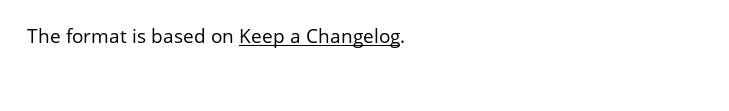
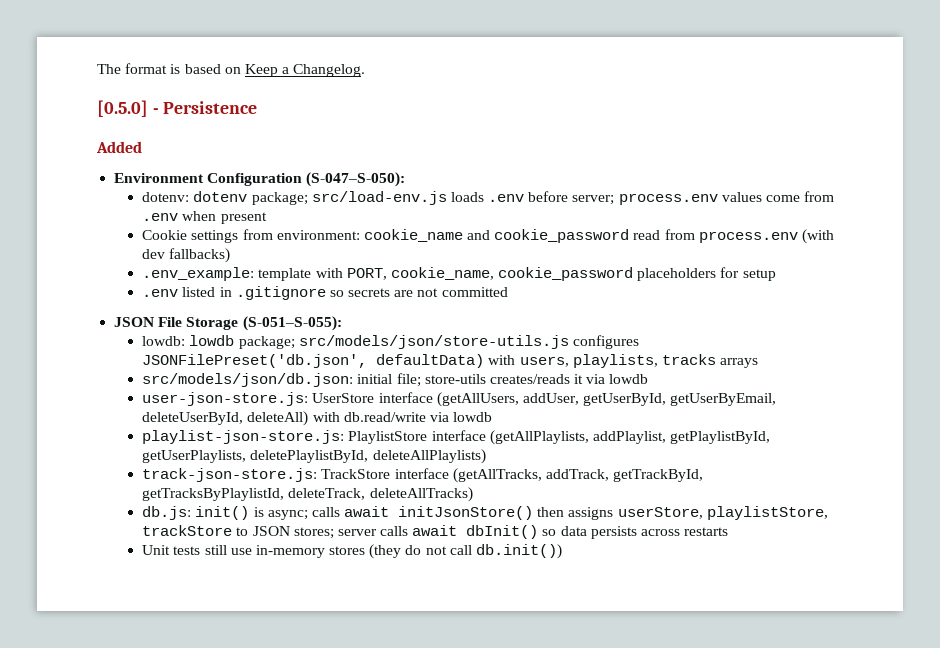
(405, 38) none -> [97,100,258,117] [96,141,142,153] [114,172,406,187] [142,191,835,205] [142,211,267,224] [142,229,835,244] [142,248,231,263] [142,267,776,281] [142,286,508,300] [114,316,342,331] [142,335,639,349] [142,354,759,368] [142,373,649,387] [142,392,777,407] [142,411,493,426] [142,430,771,445] [142,449,486,464] [142,468,704,483] [142,487,473,502] [142,506,828,520] [142,525,729,539] [142,544,563,559] // [0.5.0] - Persistence // Added // Environment Configuration (S-047–S-050): // dotenv: dotenv package; src/load-env.js loads .env before server; process.env values come from .env when present // Cookie settings from environment: cookie_name and cookie_password read from process.env (with dev fallbacks) // .env_example: template with PORT, cookie_name, cookie_password placeholders for setup // .env listed in .gitignore so secrets are not committed // JSON File Storage (S-051–S-055): // lowdb: lowdb package; src/models/json/store-utils.js configures JSONFilePreset('db.json', defaultData) with users, playlists, tracks arrays // src/models/json/db.json: initial file; store-utils creates/reads it via lowdb // user-json-store.js: UserStore interface (getAllUsers, addUser, getUserById, getUserByEmail, deleteUserById, deleteAll) with db.read/write via lowdb // playlist-json-store.js: PlaylistStore interface (getAllPlaylists, addPlaylist, getPlaylistById, getUserPlaylists, deletePlaylistById, deleteAllPlaylists) // track-json-store.js: TrackStore interface (getAllTracks, addTrack, getTrackById, getTracksByPlaylistId, deleteTrack, deleteAllTracks) // db.js: init() is async; calls await initJsonStore() then assigns userStore, playlistStore, trackStore to JSON stores; server calls await dbInit() so data persists across restarts // Unit tests still use in-memory stores (they do not call db.init())

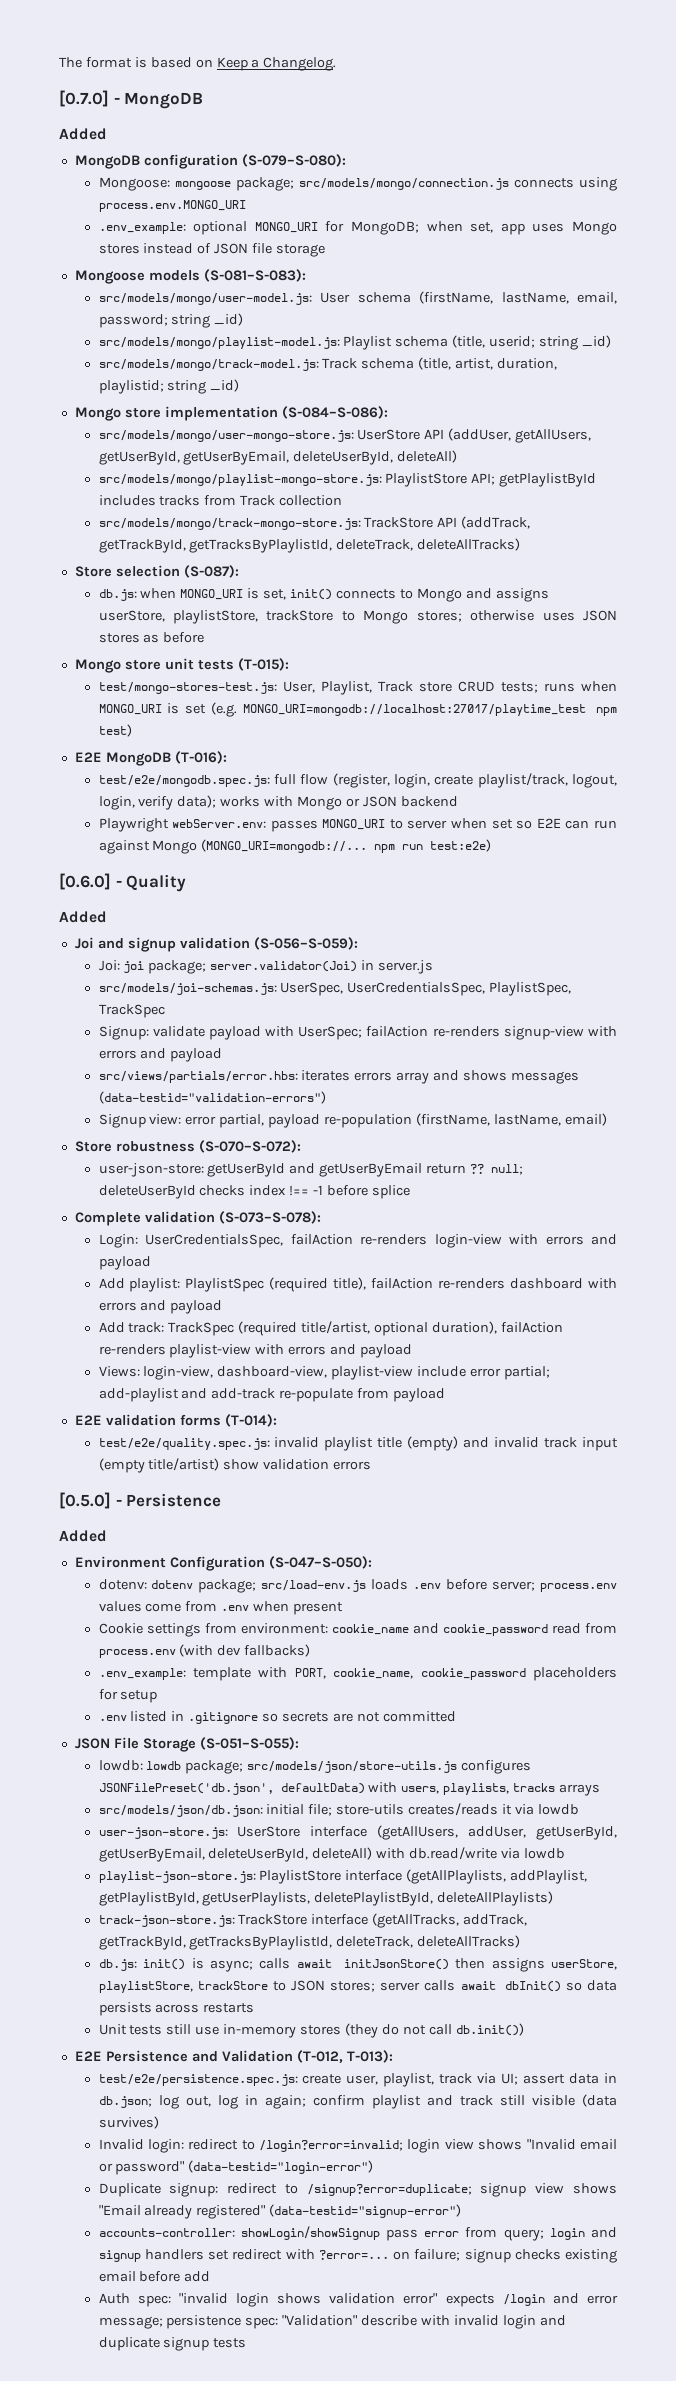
(366, 70) none -> [59,90,204,109] [59,128,107,140] [74,154,346,169] [98,177,617,191] [98,200,246,212] [98,221,617,235] [98,243,326,257] [74,269,306,284] [98,291,618,305] [98,313,244,328] [98,335,612,350] [98,357,558,371] [98,379,240,394] [74,406,388,421] [98,428,592,443] [98,450,458,465] [98,473,597,487] [98,495,343,506] [98,516,531,530] [98,538,521,553] [74,565,239,578] [98,588,549,602] [98,610,617,624] [98,632,205,643] [74,658,289,673] [98,681,618,695] [98,702,617,717] [98,724,132,737] [74,751,227,766] [98,773,618,788] [98,795,458,810] [98,818,617,832] [98,839,492,854] [59,873,187,892] [59,911,107,923] [74,937,358,952] [98,960,434,974] [98,982,572,996] [98,1004,165,1018] [98,1026,617,1040] [98,1048,223,1062] [98,1070,580,1084] [98,1091,326,1104] [98,1113,607,1128] [74,1140,301,1153] [98,1163,524,1177] [98,1185,411,1199] [74,1211,321,1226] [98,1234,617,1248] [98,1256,151,1270] [98,1277,617,1292] [98,1300,223,1314] [98,1321,563,1336] [98,1344,413,1358] [98,1366,551,1380] [98,1388,446,1402] [74,1414,277,1427] [98,1436,619,1451] [98,1458,372,1473] // [0.7.0] - MongoDB // Added // MongoDB configuration (S-079–S-080): // Mongoose: mongoose package; src/models/mongo/connection.js connects using process.env.MONGO_URI // .env_example: optional MONGO_URI for MongoDB; when set, app uses Mongo stores instead of JSON file storage // Mongoose models (S-081–S-083): // src/models/mongo/user-model.js: User schema (firstName, lastName, email, password; string _id) // src/models/mongo/playlist-model.js: Playlist schema (title, userid; string _id) // src/models/mongo/track-model.js: Track schema (title, artist, duration, playlistid; string _id) // Mongo store implementation (S-084–S-086): // src/models/mongo/user-mongo-store.js: UserStore API (addUser, getAllUsers, getUserById, getUserByEmail, deleteUserById, deleteAll) // src/models/mongo/playlist-mongo-store.js: PlaylistStore API; getPlaylistById includes tracks from Track collection // src/models/mongo/track-mongo-store.js: TrackStore API (addTrack, getTrackById, getTracksByPlaylistId, deleteTrack, deleteAllTracks) // Store selection (S-087): // db.js: when MONGO_URI is set, init() connects to Mongo and assigns userStore, playlistStore, trackStore to Mongo stores; otherwise uses JSON stores as before // Mongo store unit tests (T-015): // test/mongo-stores-test.js: User, Playlist, Track store CRUD tests; runs when MONGO_URI is set (e.g. MONGO_URI=mongodb://localhost:27017/playtime_test npm test) // E2E MongoDB (T-016): // test/e2e/mongodb.spec.js: full flow (register, login, create playlist/track, logout, login, verify data); works with Mongo or JSON backend // Playwright webServer.env: passes MONGO_URI to server when set so E2E can run against Mongo (MONGO_URI=mongodb://... npm run test:e2e) // [0.6.0] - Quality // Added // Joi and signup validation (S-056–S-059): // Joi: joi package; server.validator(Joi) in server.js // src/models/joi-schemas.js: UserSpec, UserCredentialsSpec, PlaylistSpec, TrackSpec // Signup: validate payload with UserSpec; failAction re-renders signup-view with errors and payload // src/views/partials/error.hbs: iterates errors array and shows messages (data-testid="validation-errors") // Signup view: error partial, payload re-population (firstName, lastName, email) // Store robustness (S-070–S-072): // user-json-store: getUserById and getUserByEmail return ?? null; deleteUserById checks index !== -1 before splice // Complete validation (S-073–S-078): // Login: UserCredentialsSpec, failAction re-renders login-view with errors and payload // Add playlist: PlaylistSpec (required title), failAction re-renders dashboard with errors and payload // Add track: TrackSpec (required title/artist, optional duration), failAction re-renders playlist-view with errors and payload // Views: login-view, dashboard-view, playlist-view include error partial; add-playlist and add-track re-populate from payload // E2E validation forms (T-014): // test/e2e/quality.spec.js: invalid playlist title (empty) and invalid track input (empty title/artist) show validation errors
(563, 551) none -> [74,2050,393,2063] [98,2073,618,2087] [98,2094,617,2109] [98,2116,159,2129] [98,2139,617,2153] [98,2160,374,2175] [98,2183,618,2197] [98,2204,462,2219] [98,2226,617,2241] [98,2249,618,2263] [98,2271,211,2282] [98,2293,618,2307] [98,2315,566,2329] [98,2337,247,2351] // E2E Persistence and Validation (T-012, T-013): // test/e2e/persistence.spec.js: create user, playlist, track via UI; assert data in db.json; log out, log in again; confirm playlist and track still visible (data survives) // Invalid login: redirect to /login?error=invalid; login view shows "Invalid email or password" (data-testid="login-error") // Duplicate signup: redirect to /signup?error=duplicate; signup view shows "Email already registered" (data-testid="signup-error") // accounts-controller: showLogin/showSignup pass error from query; login and signup handlers set redirect with ?error=... on failure; signup checks existing email before add // Auth spec: "invalid login shows validation error" expects /login and error message; persistence spec: "Validation" describe with invalid login and duplicate signup tests

